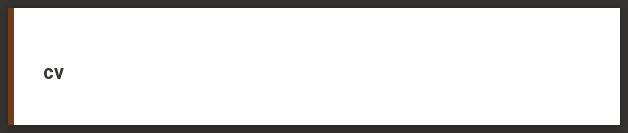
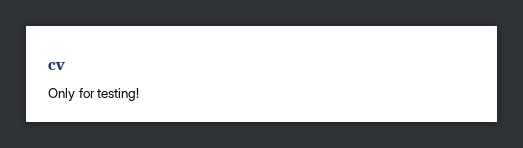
(64, 73) none -> [48,88,140,101] // Only for testing!

